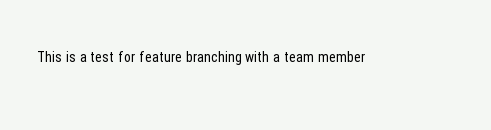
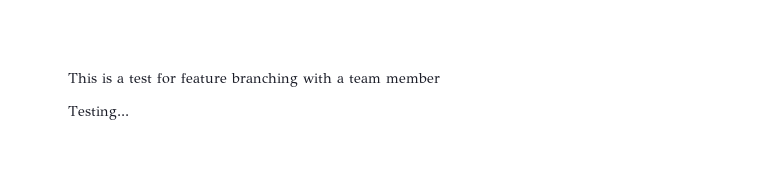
(365, 56) none -> [68,106,129,120] // Testing...

